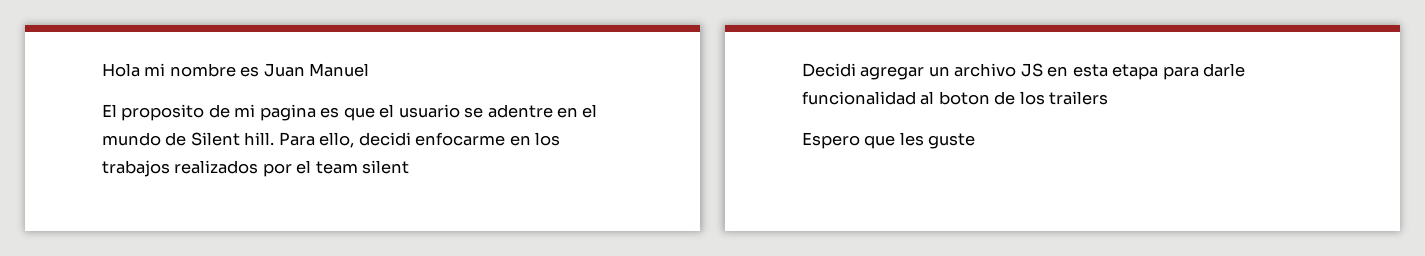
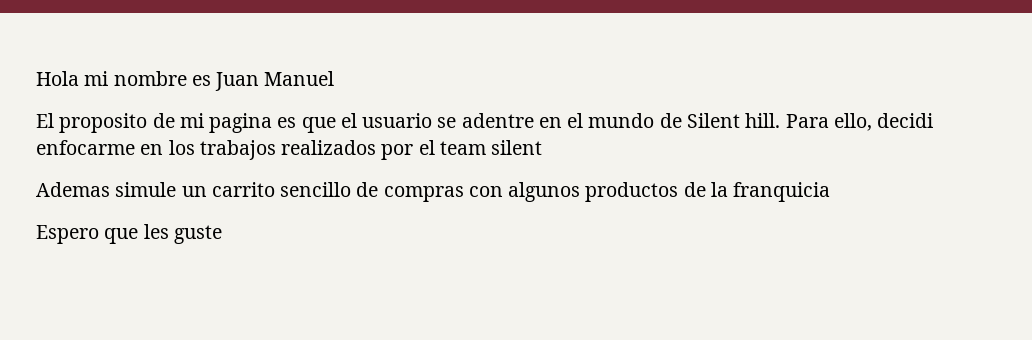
[802,63,1246,80] [802,91,1109,105] Decidi agregar un archivo JS en esta etapa para darle funcionalidad al boton de los trailers -> [36,182,831,202] Ademas simule un carrito sencillo de compras con algunos productos de la franquicia

